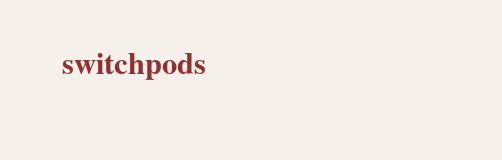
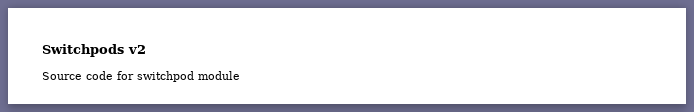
[62,53,206,80] switchpods -> [42,44,146,57] [42,71,240,82] Switchpods v2 // Source code for switchpod module

